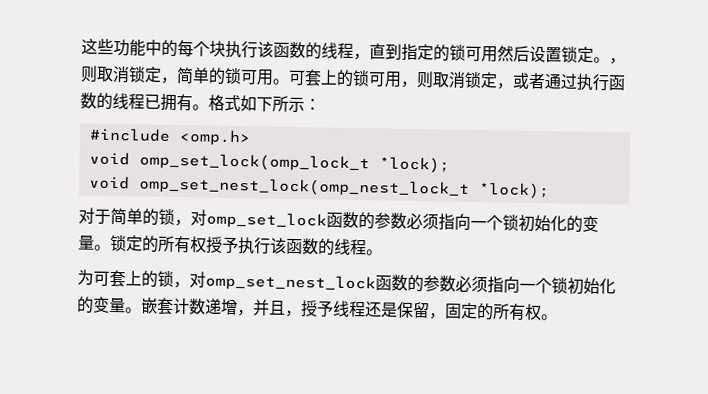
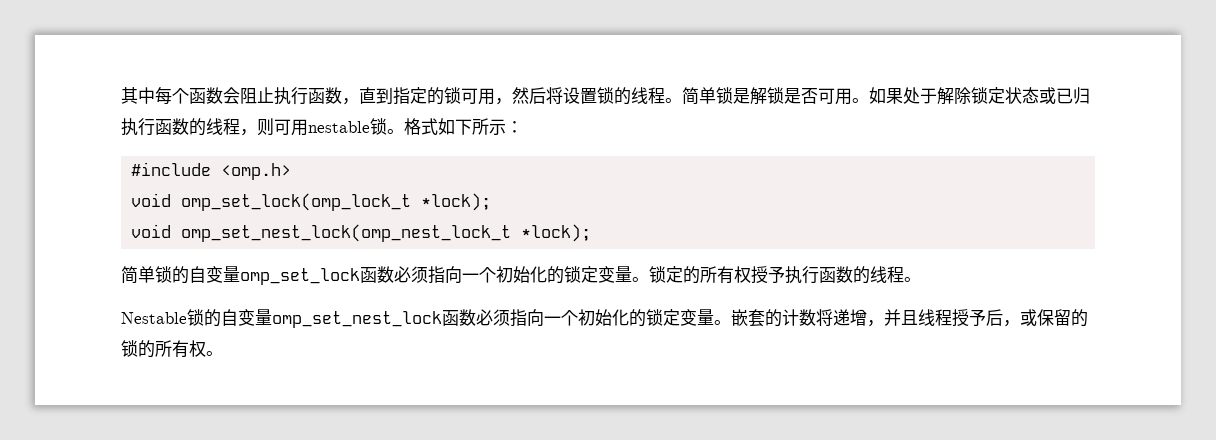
[81,38,354,60] 这些功能中的每个块执行该函数的线程 -> [121,87,342,105] 其中每个函数会阻止执行函数
[497,45,626,65] [80,65,626,92] [80,92,193,112] 然后设置锁定。，则取消锁定，简单的锁可用。可套上的锁可用，则取消锁定，或者通过执行函数的线程已拥有 -> [495,87,1090,105] [121,118,387,136] ，然后将设置锁的线程。简单锁是解锁是否可用。如果处于解除锁定状态或已归执行函数的线程，则可用nestable锁
[78,207,207,227] 对于简单的锁，对 -> [121,266,240,284] 简单锁的自变量
[358,212,583,233] 的参数必须指向一个锁初始化的 -> [394,266,598,284] 必须指向一个初始化的锁定
[270,237,287,254] 该 -> (819, 275) none
[77,269,206,289] 为可套上的锁，对 -> [121,309,272,327] Nestable锁的自变量
[407,274,616,295] [77,296,94,314] 的参数必须指向一个锁初始化的 -> [476,309,680,327] 必须指向一个初始化的锁定
[173,298,206,315] 计数 -> [765,309,833,327] 的计数将
[285,300,478,320] ，授予线程还是保留，固定 -> [918,309,1088,327] [121,340,138,357] 线程授予后，或保留的锁

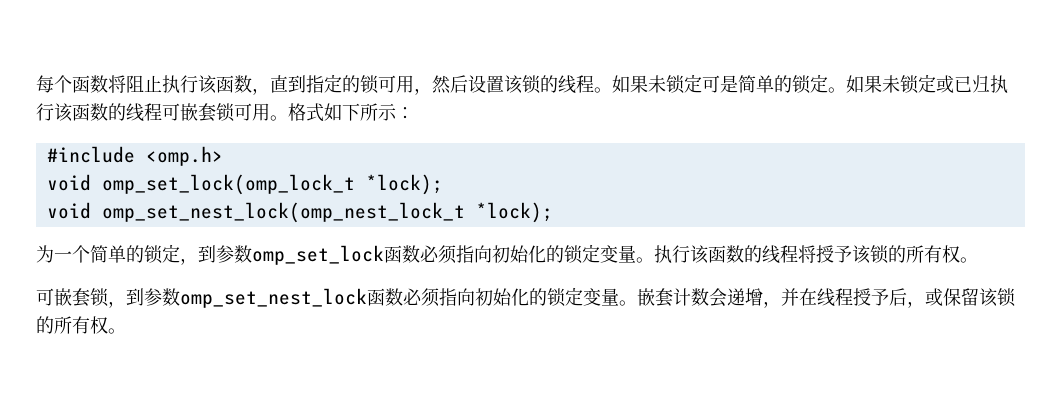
[121,87,155,104] 其中 -> (36, 84) none
[223,87,240,104] 会 -> [108,75,126,93] 将
(308, 96) none -> [198,75,217,94] 该
[546,87,597,104] 将设置 -> [468,75,523,94] 设置该
[682,87,1039,105] 简单锁是解锁是否可用。如果处于解除锁定状态 -> [612,74,936,94] 如果未锁定可是简单的锁定。如果未锁定
[155,118,387,136] 函数的线程，则可用nestable锁 -> [54,103,270,122] 该函数的线程可嵌套锁可用
[121,266,240,284] 简单锁的自变量 -> [36,244,252,265] 为一个简单的锁定，到参数
[462,266,921,284] [121,309,272,327] 一个初始化的锁定变量。锁定的所有权授予执行函数的线程。 // Nestable锁的自变量 -> [492,244,978,264] [36,288,180,308] 初始化的锁定变量。执行该函数的线程将授予该锁的所有权。 // 可嵌套锁，到参数
[544,310,578,326] 一个 -> (475, 297) none
[765,309,833,327] 的计数将 -> [673,288,727,307] 计数会
[901,310,918,325] 且 -> [799,288,817,306] 在
[1071,309,1088,327] 的 -> [979,288,998,307] 该

